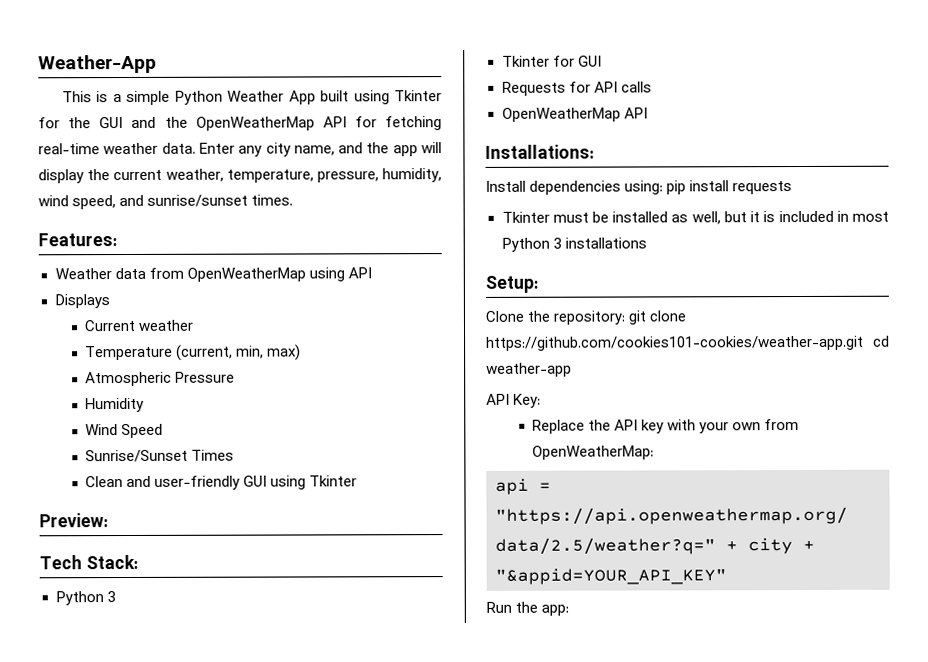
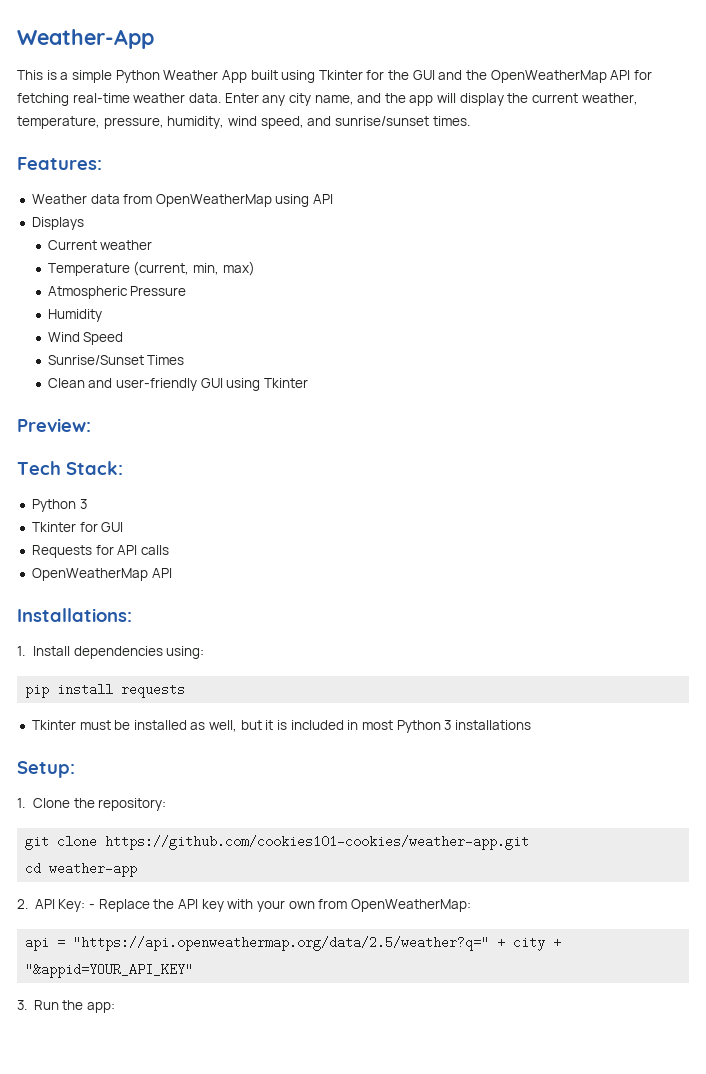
(595, 151) none -> [17,646,25,656] 1.
(664, 187) none -> (205, 652) //
(539, 284) none -> [17,798,25,808] 1.
(626, 317) none -> (167, 804) //
(864, 343) none -> (530, 842) //
(572, 369) none -> [17,899,28,909] 2.
(542, 400) // -> [89,904,96,909] -
(727, 576) none -> [17,1000,27,1010] 3.

